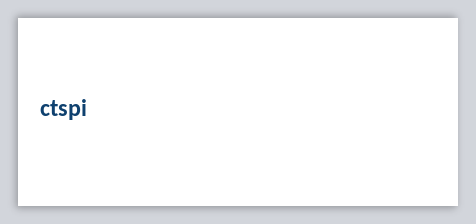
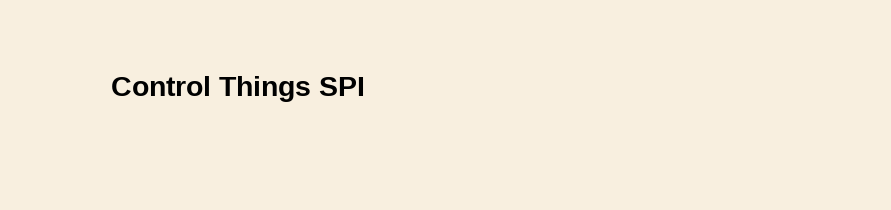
[40,99,87,120] ctspi -> [111,76,365,102] Control Things SPI

